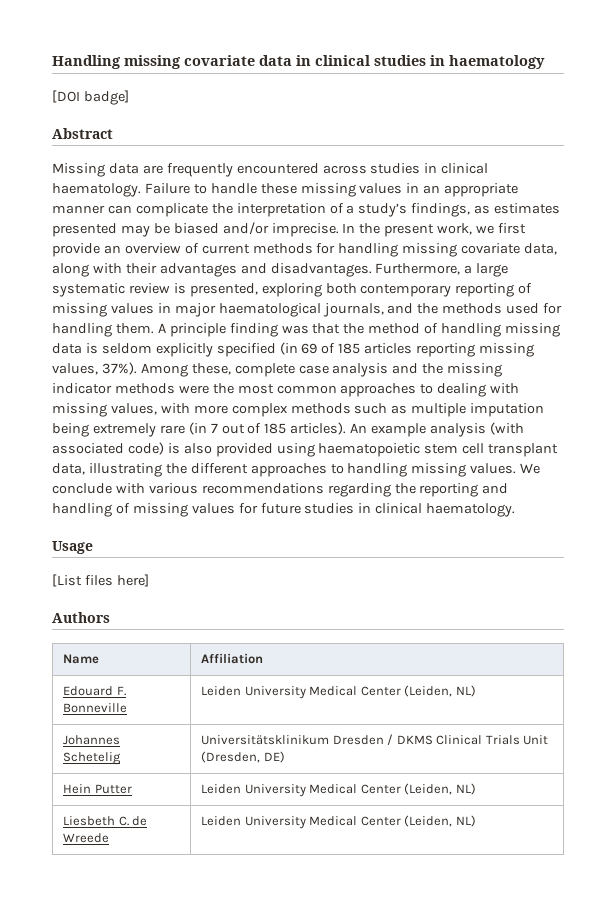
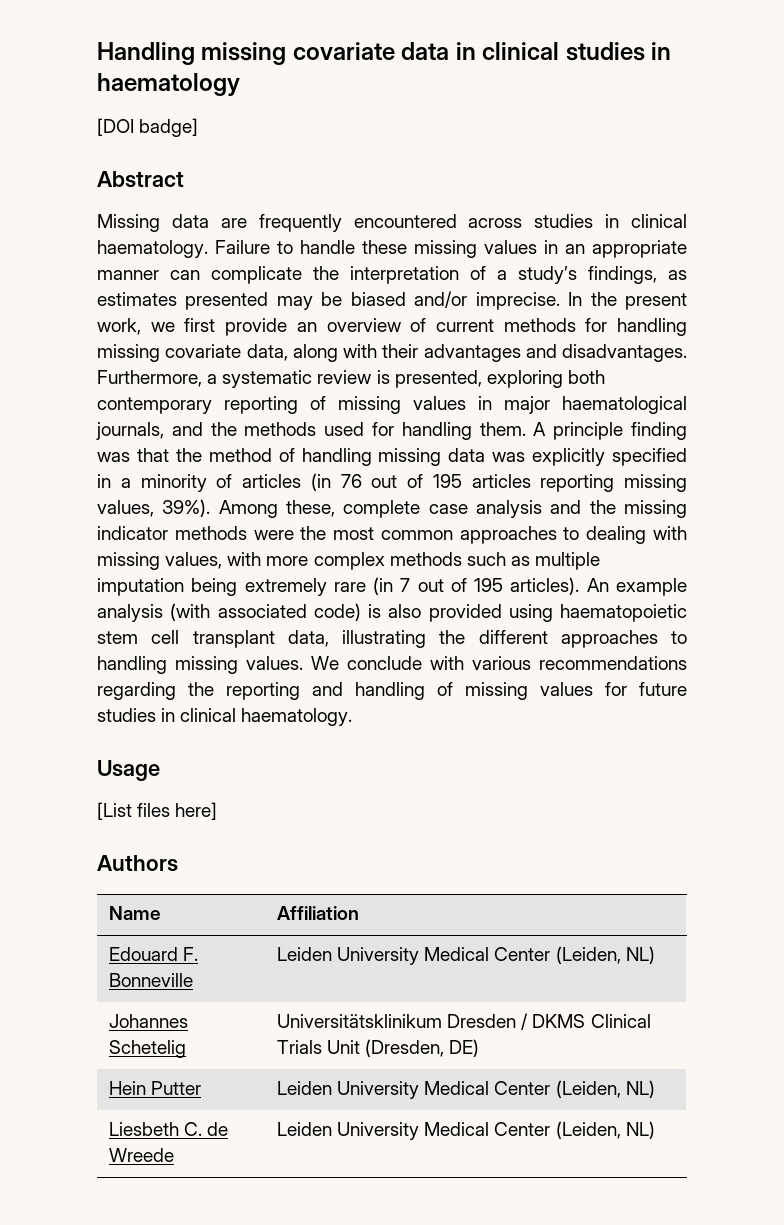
[476,263,509,277] large -> (218, 379) none
[85,342,361,357] is seldom explicitly specified (in 69 of 185 -> [492,448,687,466] [97,473,462,492] was explicitly specified in a minority of articles (in 76 out of 195
[101,362,137,375] 37%). -> [162,499,211,517] 39%).
[264,423,287,434] 185 -> [474,578,504,592] 195

